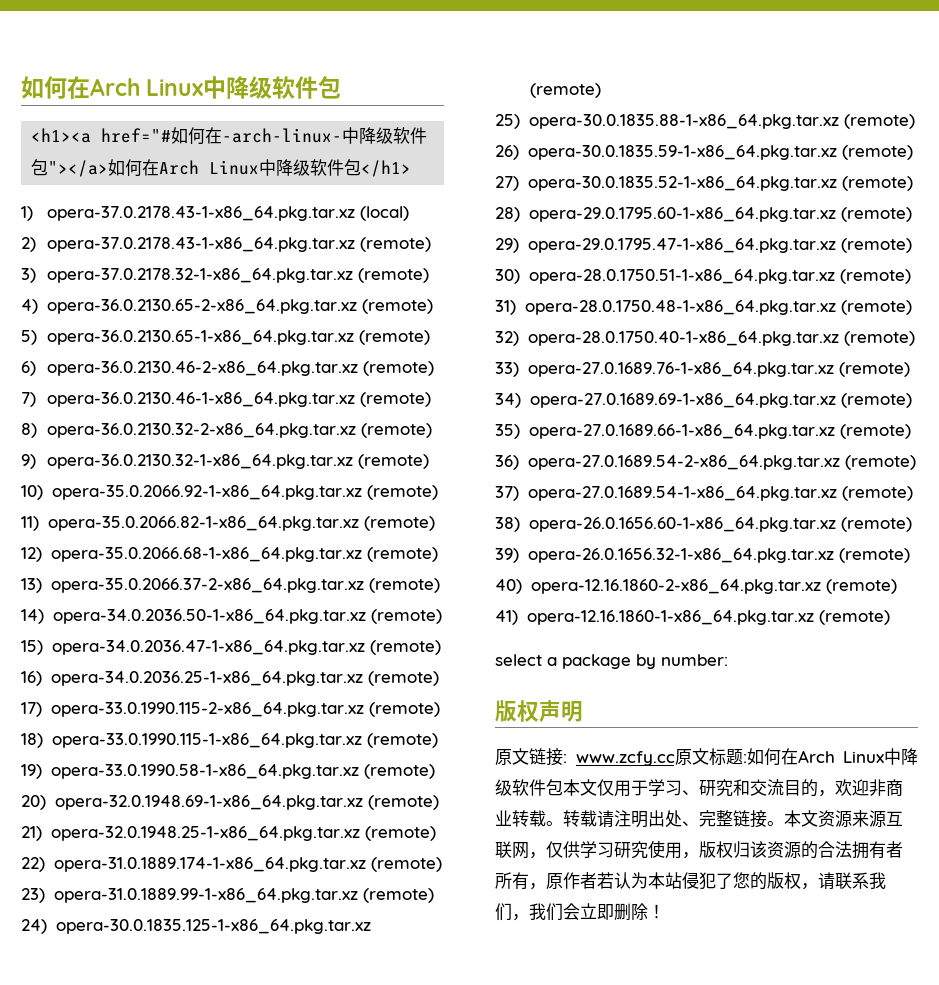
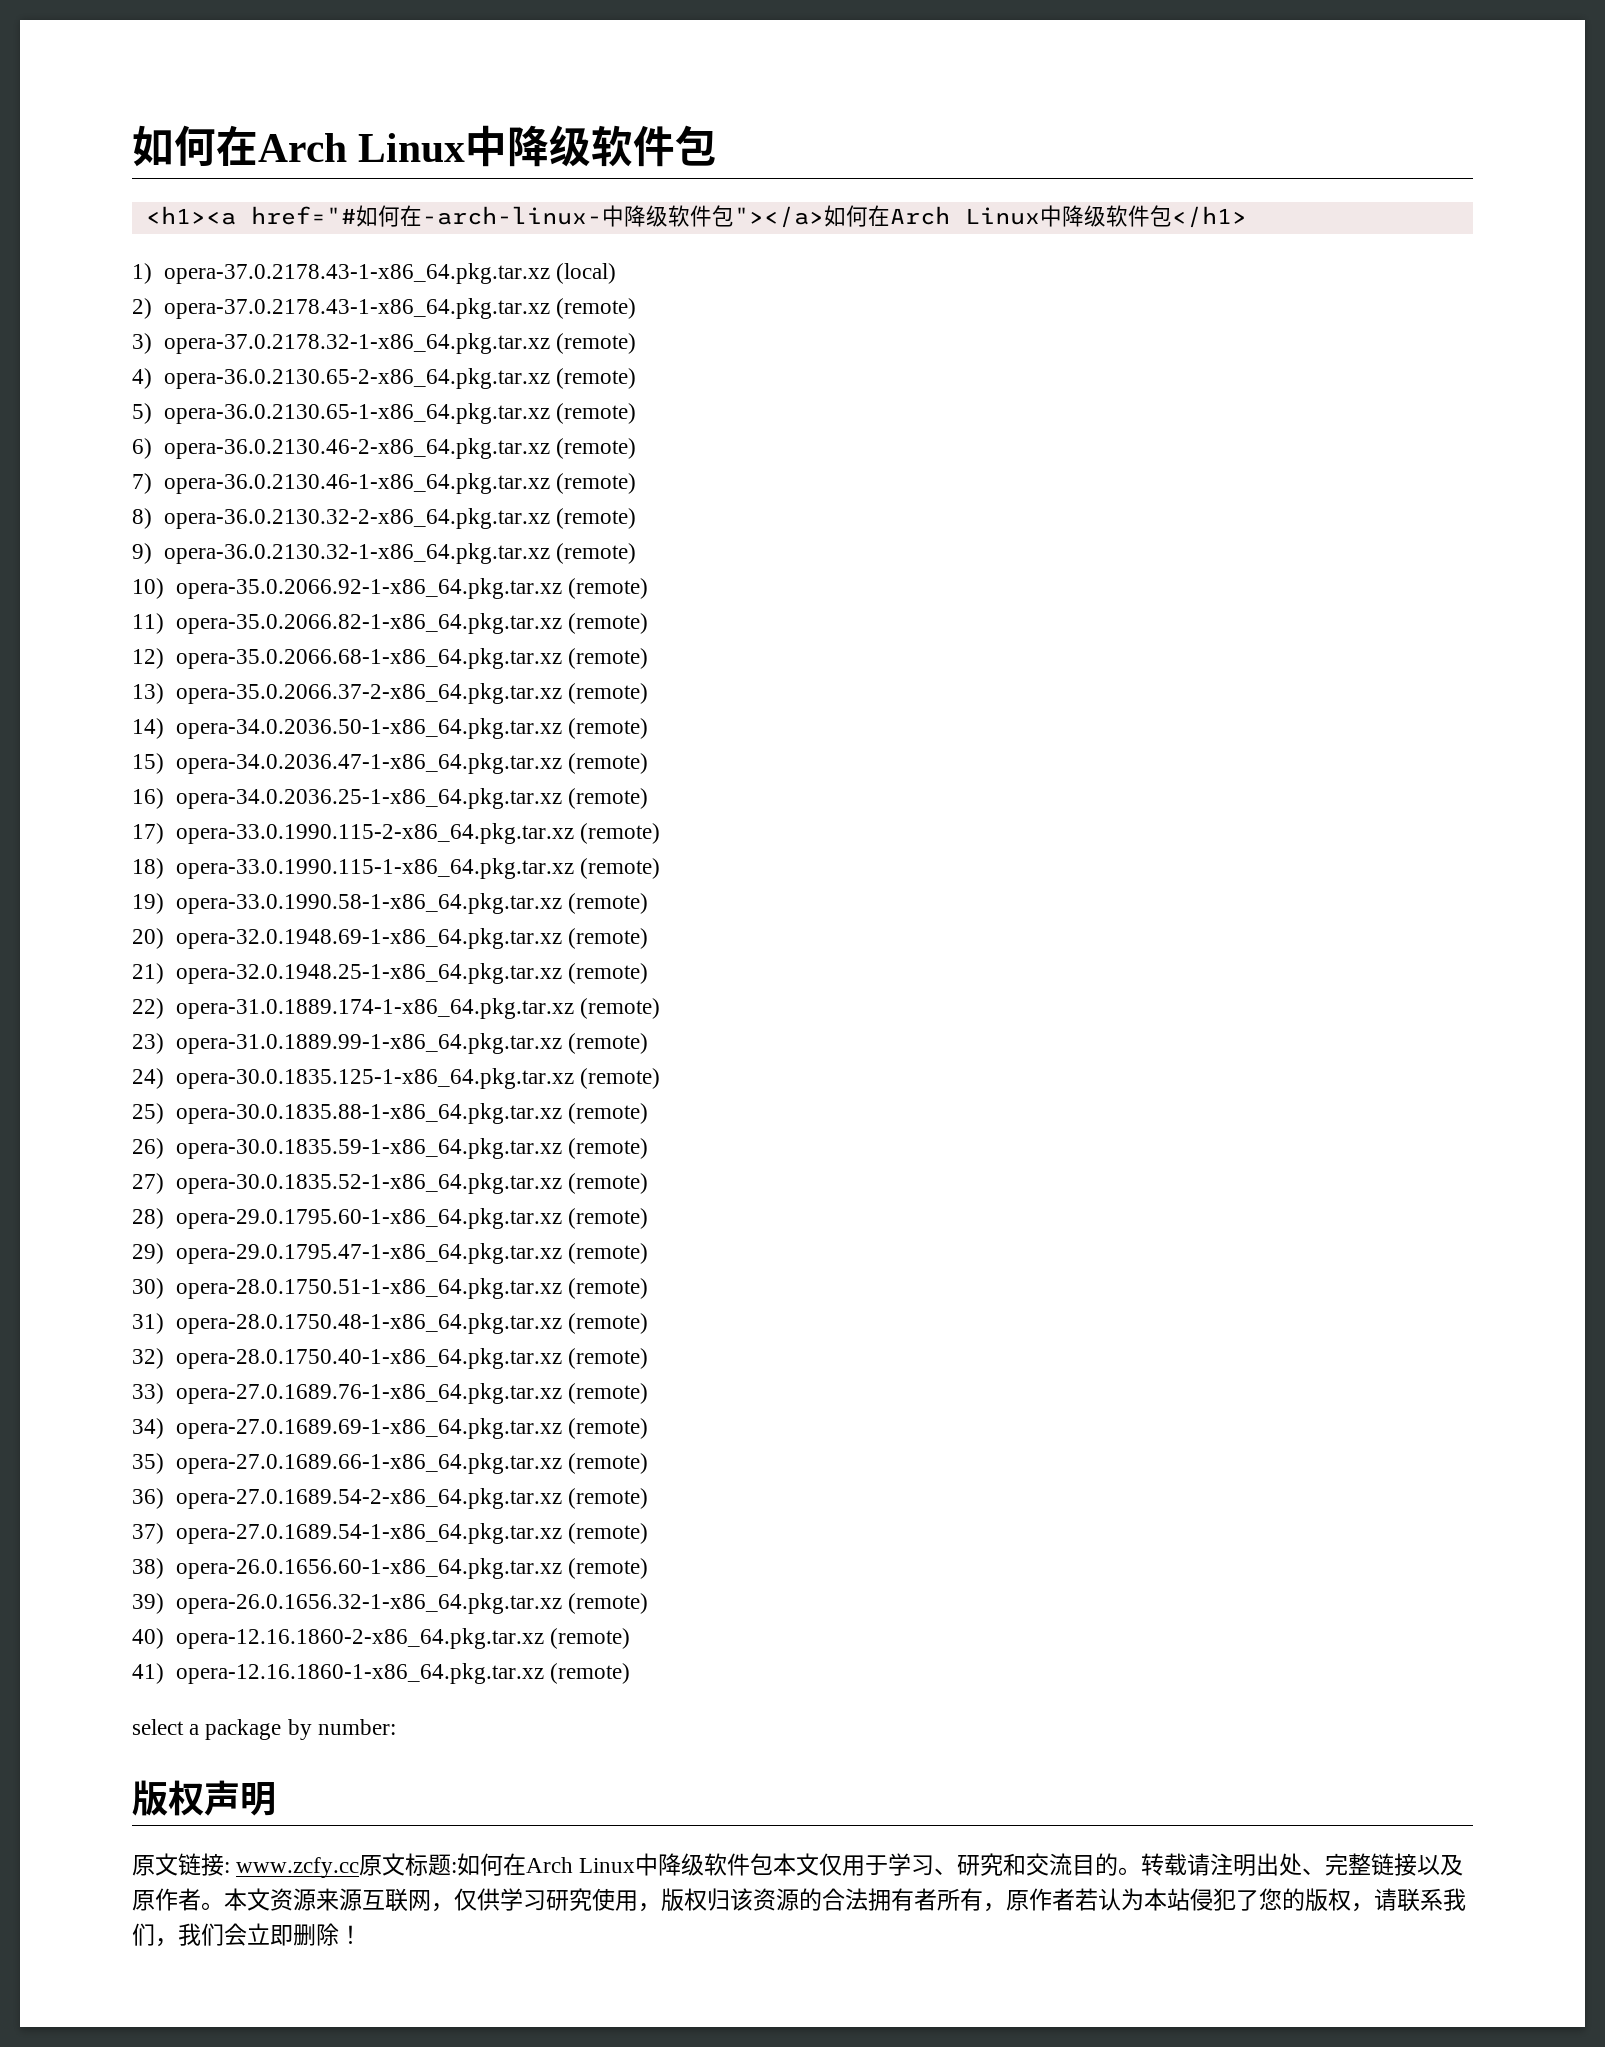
[818,779,903,797] [495,810,546,827] ，欢迎非商业转载 -> (1119, 1864) none
(767, 819) none -> [1417,1854,1464,1876] [132,1888,201,1911] 以及原作者

